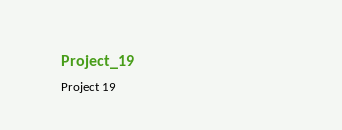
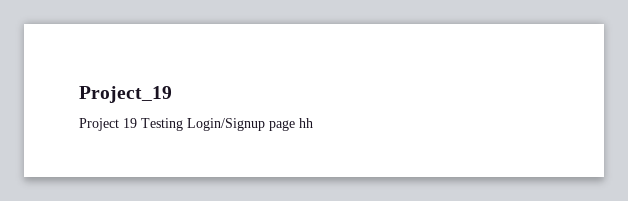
(117, 87) none -> [141,118,313,131] Testing Login/Signup page hh

